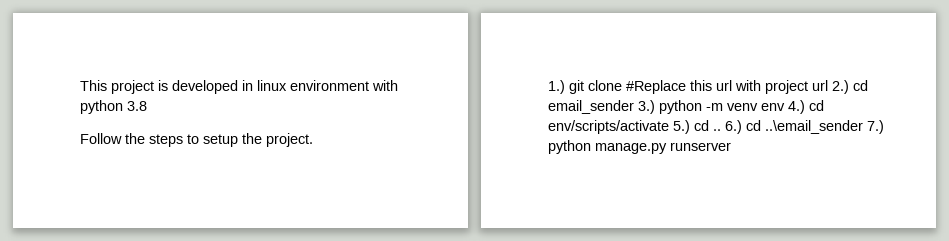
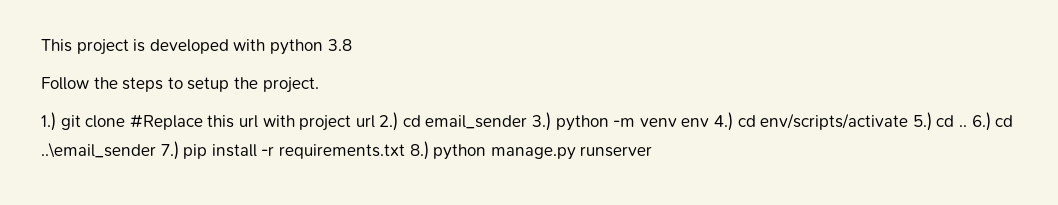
[242,80,369,91] in linux environment -> (229, 46) none
(884, 127) none -> [183,141,429,160] pip install -r requirements.txt 8.)

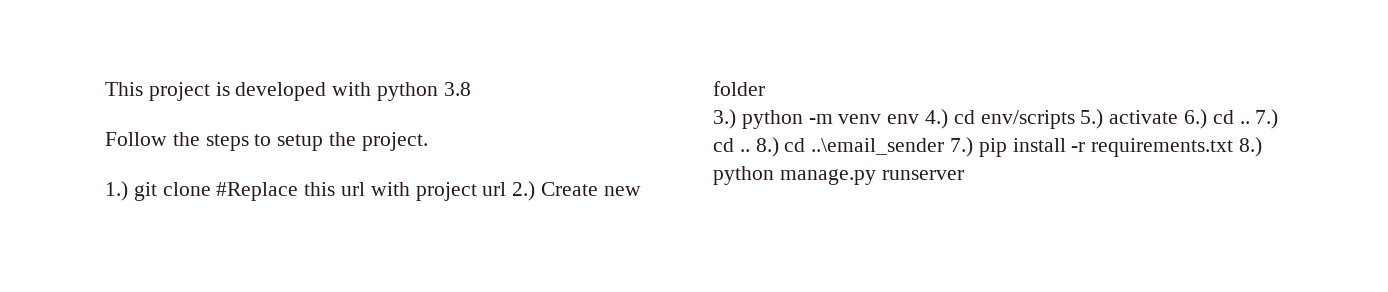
[402,115,528,129] cd email_sender -> [541,182,641,196] [713,81,765,96] Create new folder //
[760,112,991,131] env/scripts/activate 5.) cd .. 6.) -> [980,109,1279,129] [713,137,779,157] env/scripts 5.) activate 6.) cd .. 7.) cd .. 8.)

